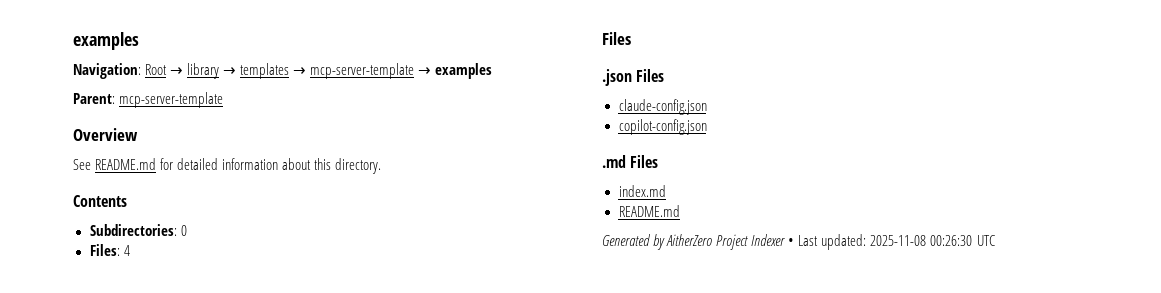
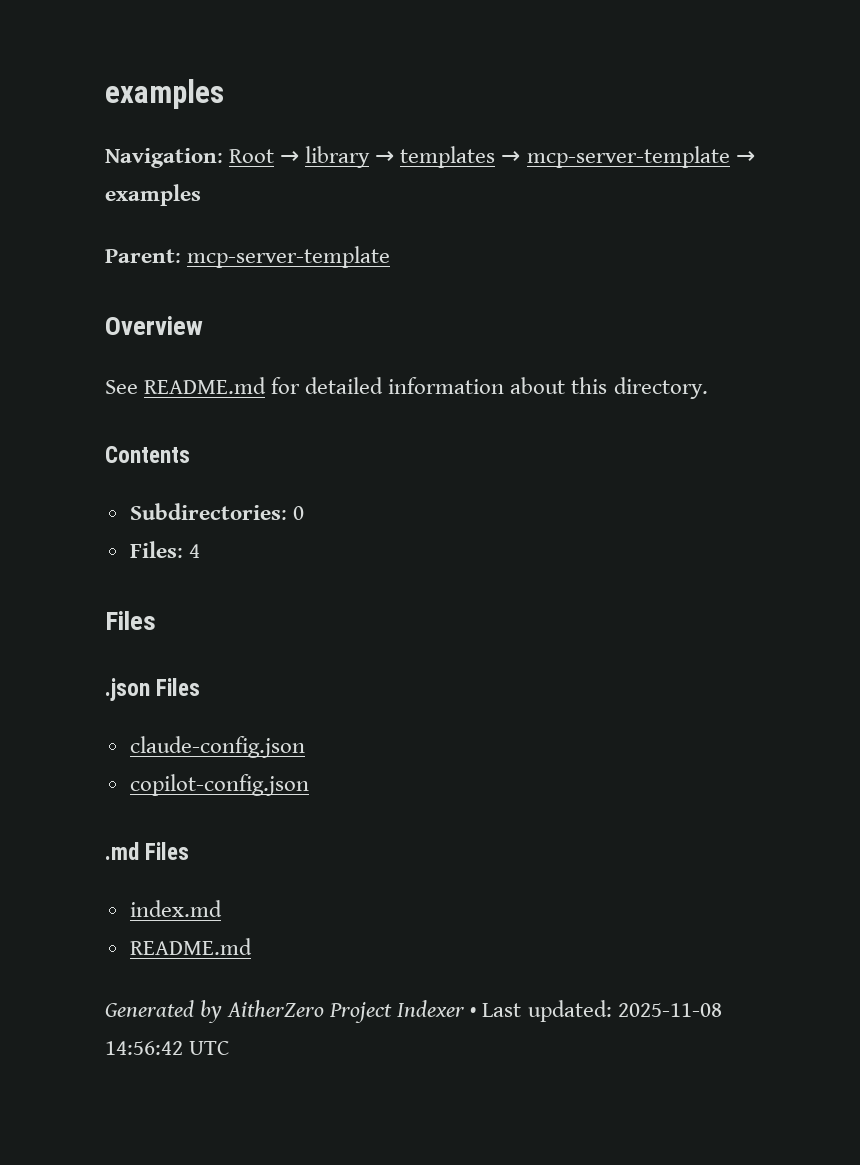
[930,235,973,246] 00:26:30 -> [105,1041,183,1055] 14:56:42

